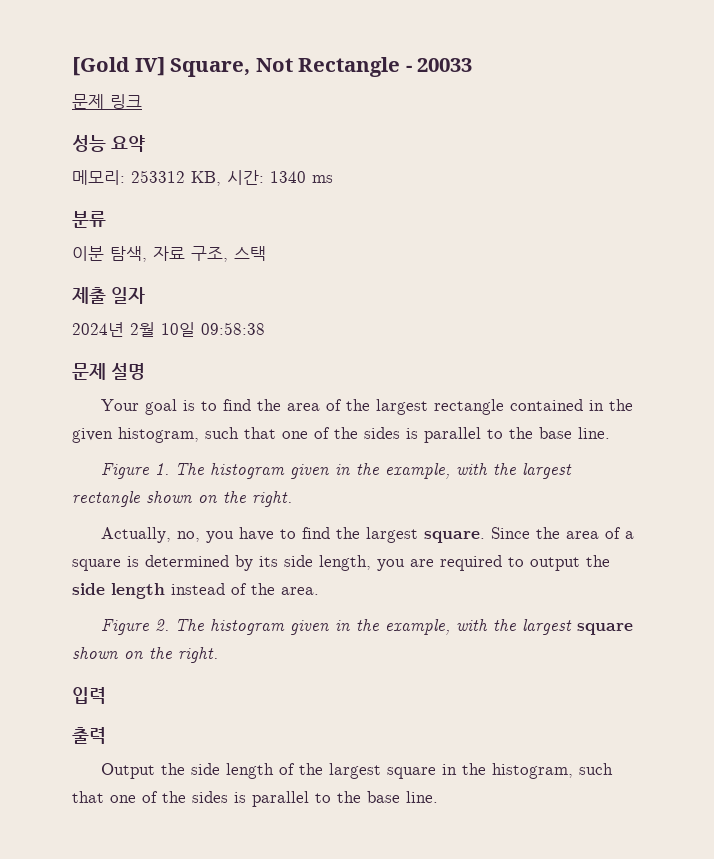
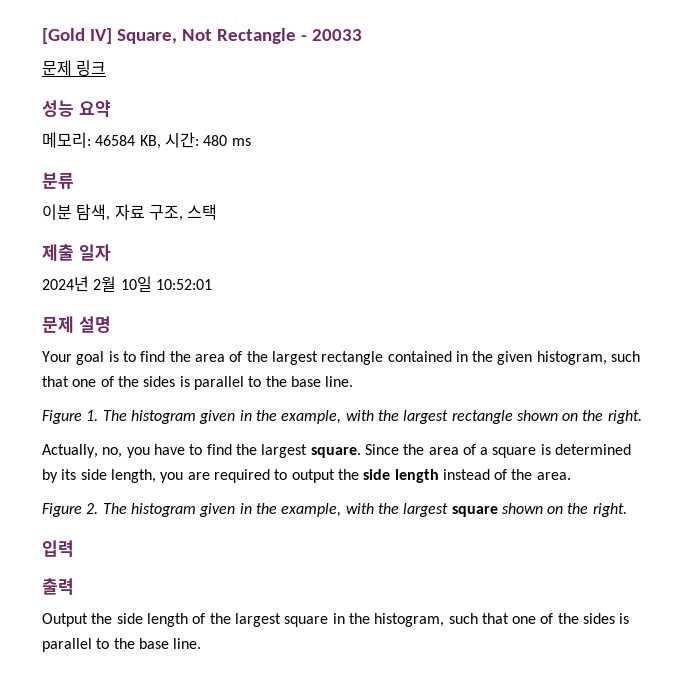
[131,170,185,183] 253312 -> [95,135,136,146] 46584
[270,171,306,183] 1340 -> [203,135,228,146] 480
[201,322,265,335] 09:58:38 -> [155,279,212,290] 10:52:01

